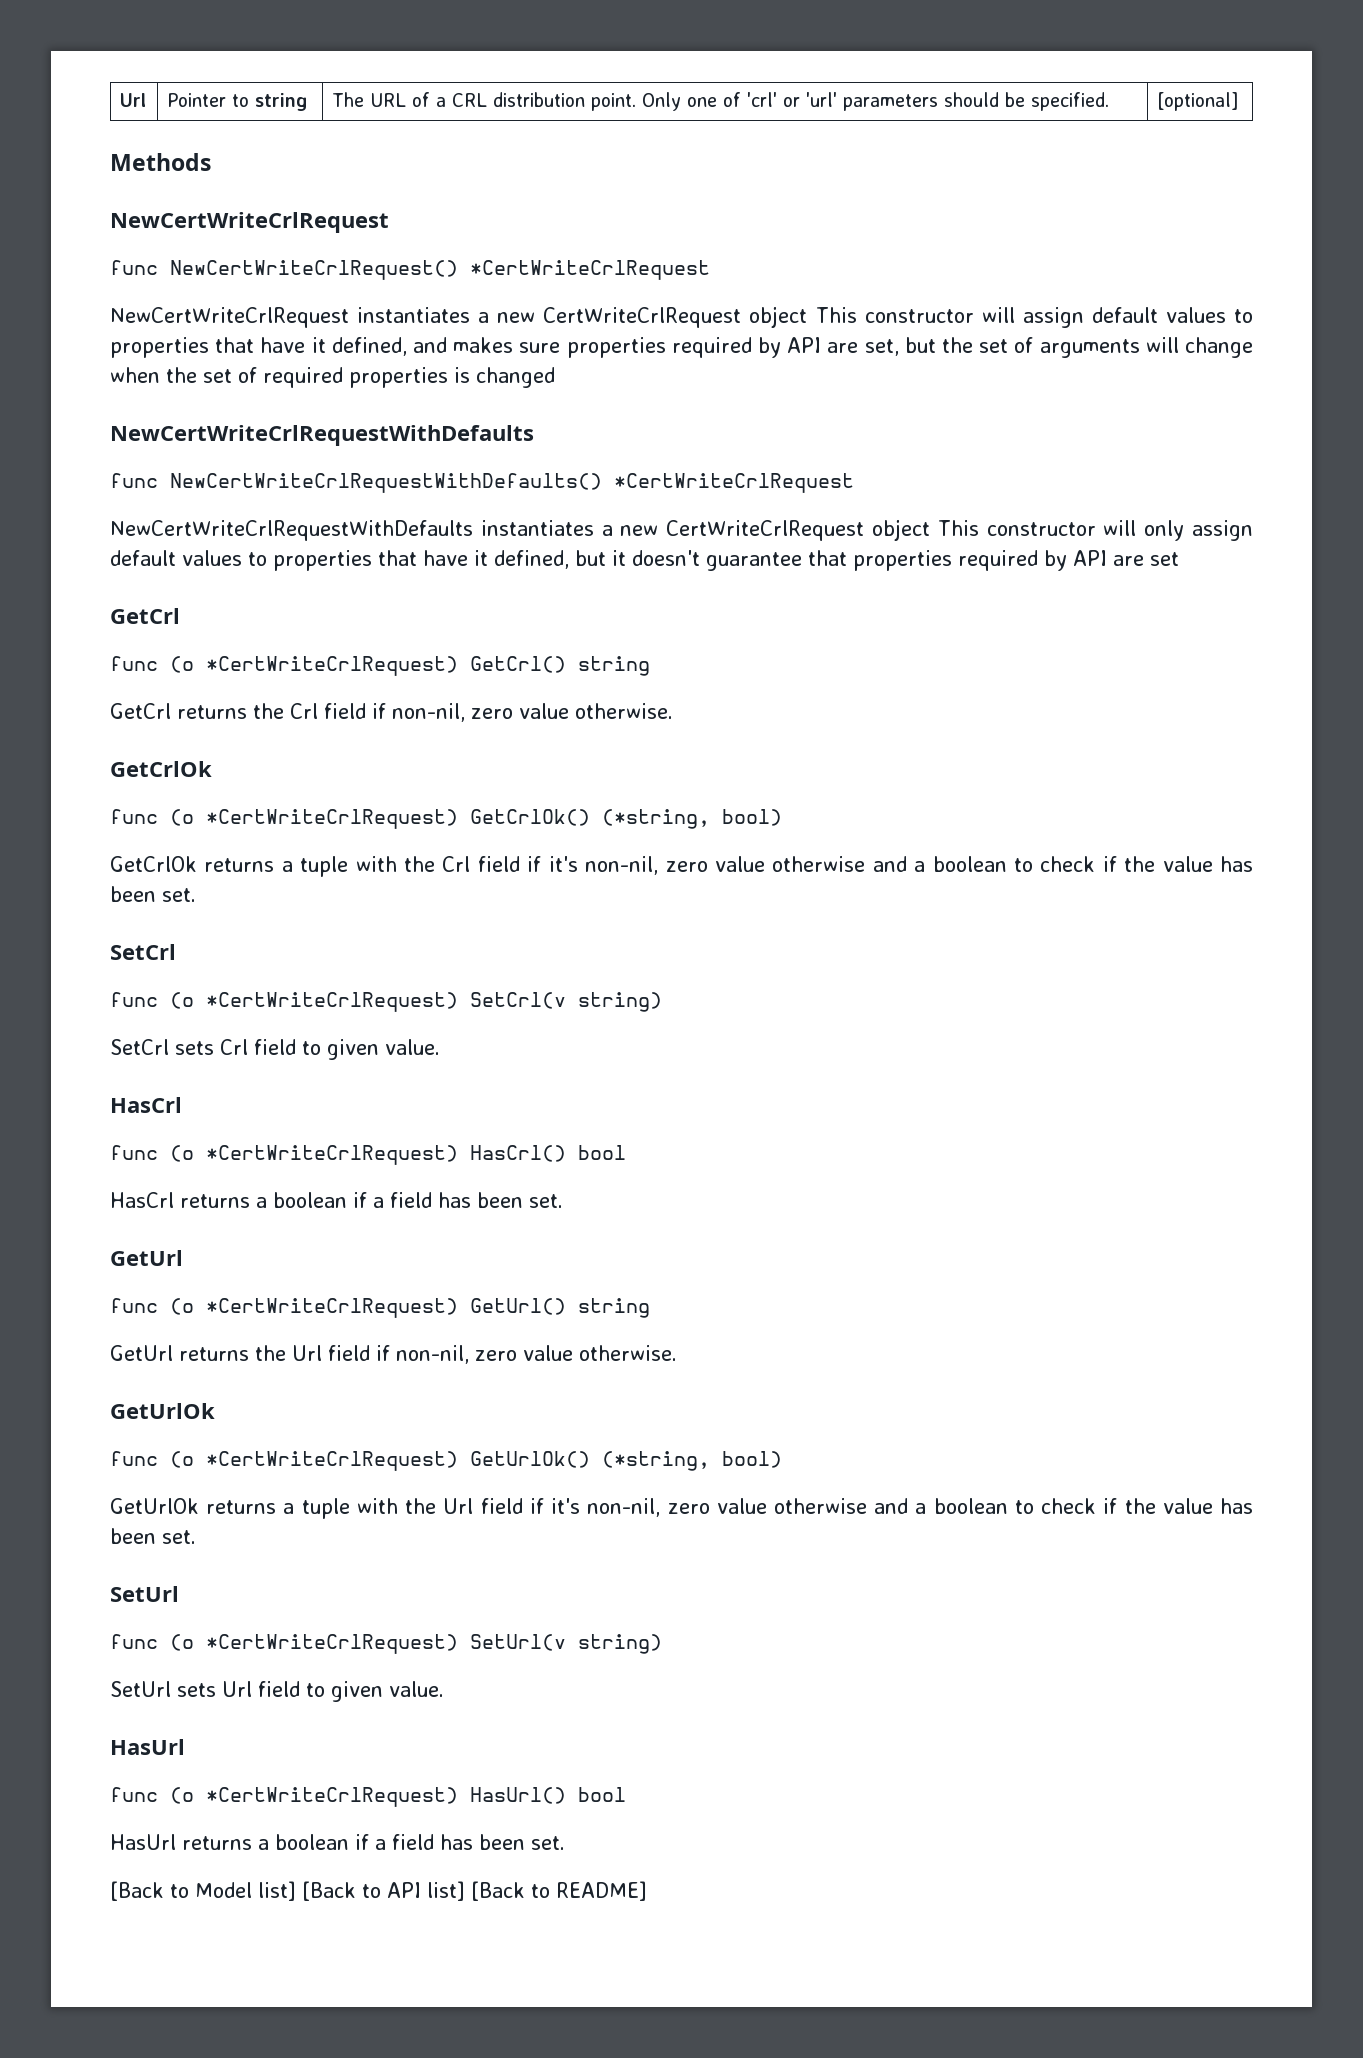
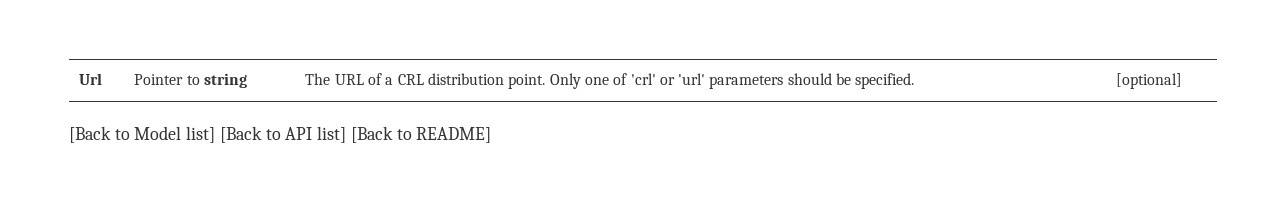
[110,153,211,171] [110,212,389,233] [110,260,710,280] [110,306,1253,328] [110,337,1254,358] [110,367,555,388] [110,425,534,446] [110,473,854,493] [110,519,1253,541] [110,550,1179,571] [110,608,180,624] [110,656,650,676] [110,703,673,722] [110,761,212,777] [110,809,782,829] [110,856,1253,877] [110,886,196,902] [110,944,176,960] [110,992,662,1012] [110,1039,440,1060] [110,1097,182,1113] [110,1145,626,1165] [110,1192,563,1208] [110,1250,183,1266] [110,1298,650,1318] [110,1345,677,1364] [110,1403,215,1419] [110,1451,782,1471] [110,1498,1254,1519] [110,1528,196,1544] [110,1586,179,1602] [110,1634,662,1654] [110,1681,444,1702] [110,1739,185,1755] [110,1787,626,1807] [110,1834,565,1850] // Methods // NewCertWriteCrlRequest // func NewCertWriteCrlRequest() *CertWriteCrlRequest // NewCertWriteCrlRequest instantiates a new CertWriteCrlRequest object This constructor will assign default values to properties that have it defined, and makes sure properties required by API are set, but the set of arguments will change when the set of required properties is changed // NewCertWriteCrlRequestWithDefaults // func NewCertWriteCrlRequestWithDefaults() *CertWriteCrlRequest // NewCertWriteCrlRequestWithDefaults instantiates a new CertWriteCrlRequest object This constructor will only assign default values to properties that have it defined, but it doesn't guarantee that properties required by API are set // GetCrl // func (o *CertWriteCrlRequest) GetCrl() string // GetCrl returns the Crl field if non-nil, zero value otherwise. // GetCrlOk // func (o *CertWriteCrlRequest) GetCrlOk() (*string, bool) // GetCrlOk returns a tuple with the Crl field if it's non-nil, zero value otherwise and a boolean to check if the value has been set. // SetCrl // func (o *CertWriteCrlRequest) SetCrl(v string) // SetCrl sets Crl field to given value. // HasCrl // func (o *CertWriteCrlRequest) HasCrl() bool // HasCrl returns a boolean if a field has been set. // GetUrl // func (o *CertWriteCrlRequest) GetUrl() string // GetUrl returns the Url field if non-nil, zero value otherwise. // GetUrlOk // func (o *CertWriteCrlRequest) GetUrlOk() (*string, bool) // GetUrlOk returns a tuple with the Url field if it's non-nil, zero value otherwise and a boolean to check if the value has been set. // SetUrl // func (o *CertWriteCrlRequest) SetUrl(v string) // SetUrl sets Url field to given value. // HasUrl // func (o *CertWriteCrlRequest) HasUrl() bool // HasUrl returns a boolean if a field has been set. -> (1183, 81) none

